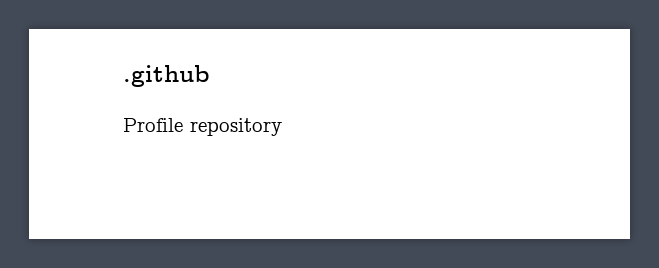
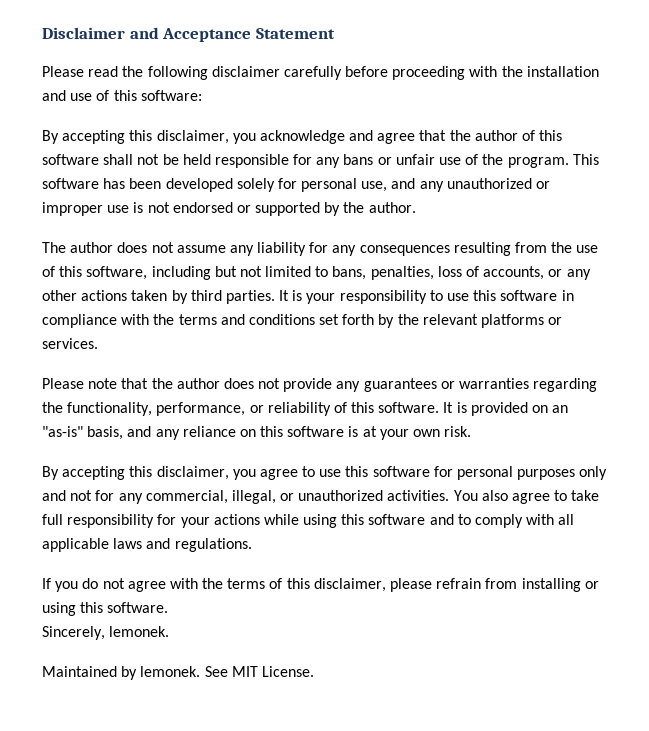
[123,65,209,87] [123,118,282,136] .github // Profile repository -> [42,27,335,42] [42,66,599,80] [42,90,202,101] [42,130,563,144] [42,154,599,168] [42,178,551,192] [42,202,416,216] [42,242,599,256] [42,266,591,280] [42,290,574,304] [42,314,563,328] [42,338,98,349] [42,378,598,392] [42,402,569,416] [42,426,472,440] [42,466,608,480] [42,490,600,504] [42,514,575,528] [42,538,252,552] [42,578,599,592] [42,602,169,616] [42,626,170,640] [42,666,314,680] Disclaimer and Acceptance Statement // Please read the following disclaimer carefully before proceeding with the installation and use of this software: // By accepting this disclaimer, you acknowledge and agree that the author of this software shall not be held responsible for any bans or unfair use of the program. This software has been developed solely for personal use, and any unauthorized or improper use is not endorsed or supported by the author. // The author does not assume any liability for any consequences resulting from the use of this software, including but not limited to bans, penalties, loss of accounts, or any other actions taken by third parties. It is your responsibility to use this software in compliance with the terms and conditions set forth by the relevant platforms or services. // Please note that the author does not provide any guarantees or warranties regarding the functionality, performance, or reliability of this software. It is provided on an "as-is" basis, and any reliance on this software is at your own risk. // By accepting this disclaimer, you agree to use this software for personal purposes only and not for any commercial, illegal, or unauthorized activities. You also agree to take full responsibility for your actions while using this software and to comply with all applicable laws and regulations. // If you do not agree with the terms of this disclaimer, please refrain from installing or using this software. // Sincerely, lemonek. // Maintained by lemonek. See MIT License.

